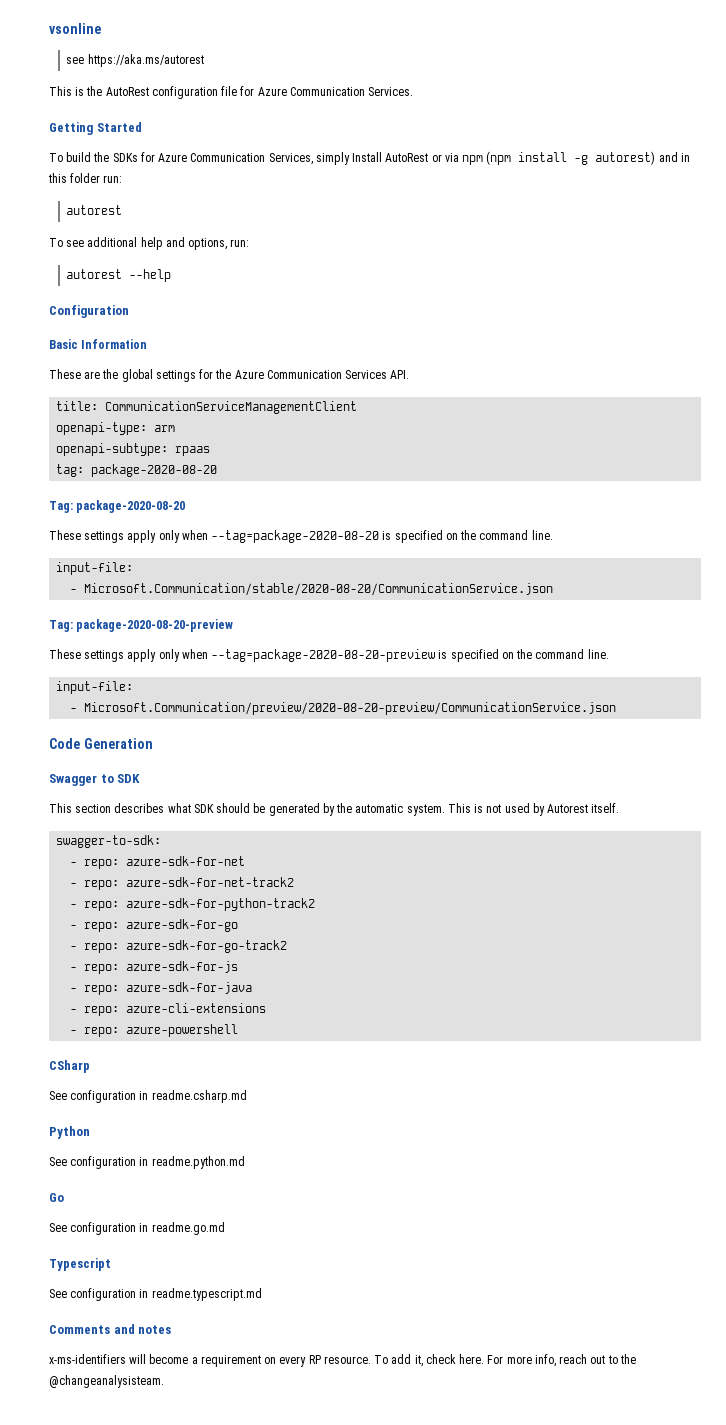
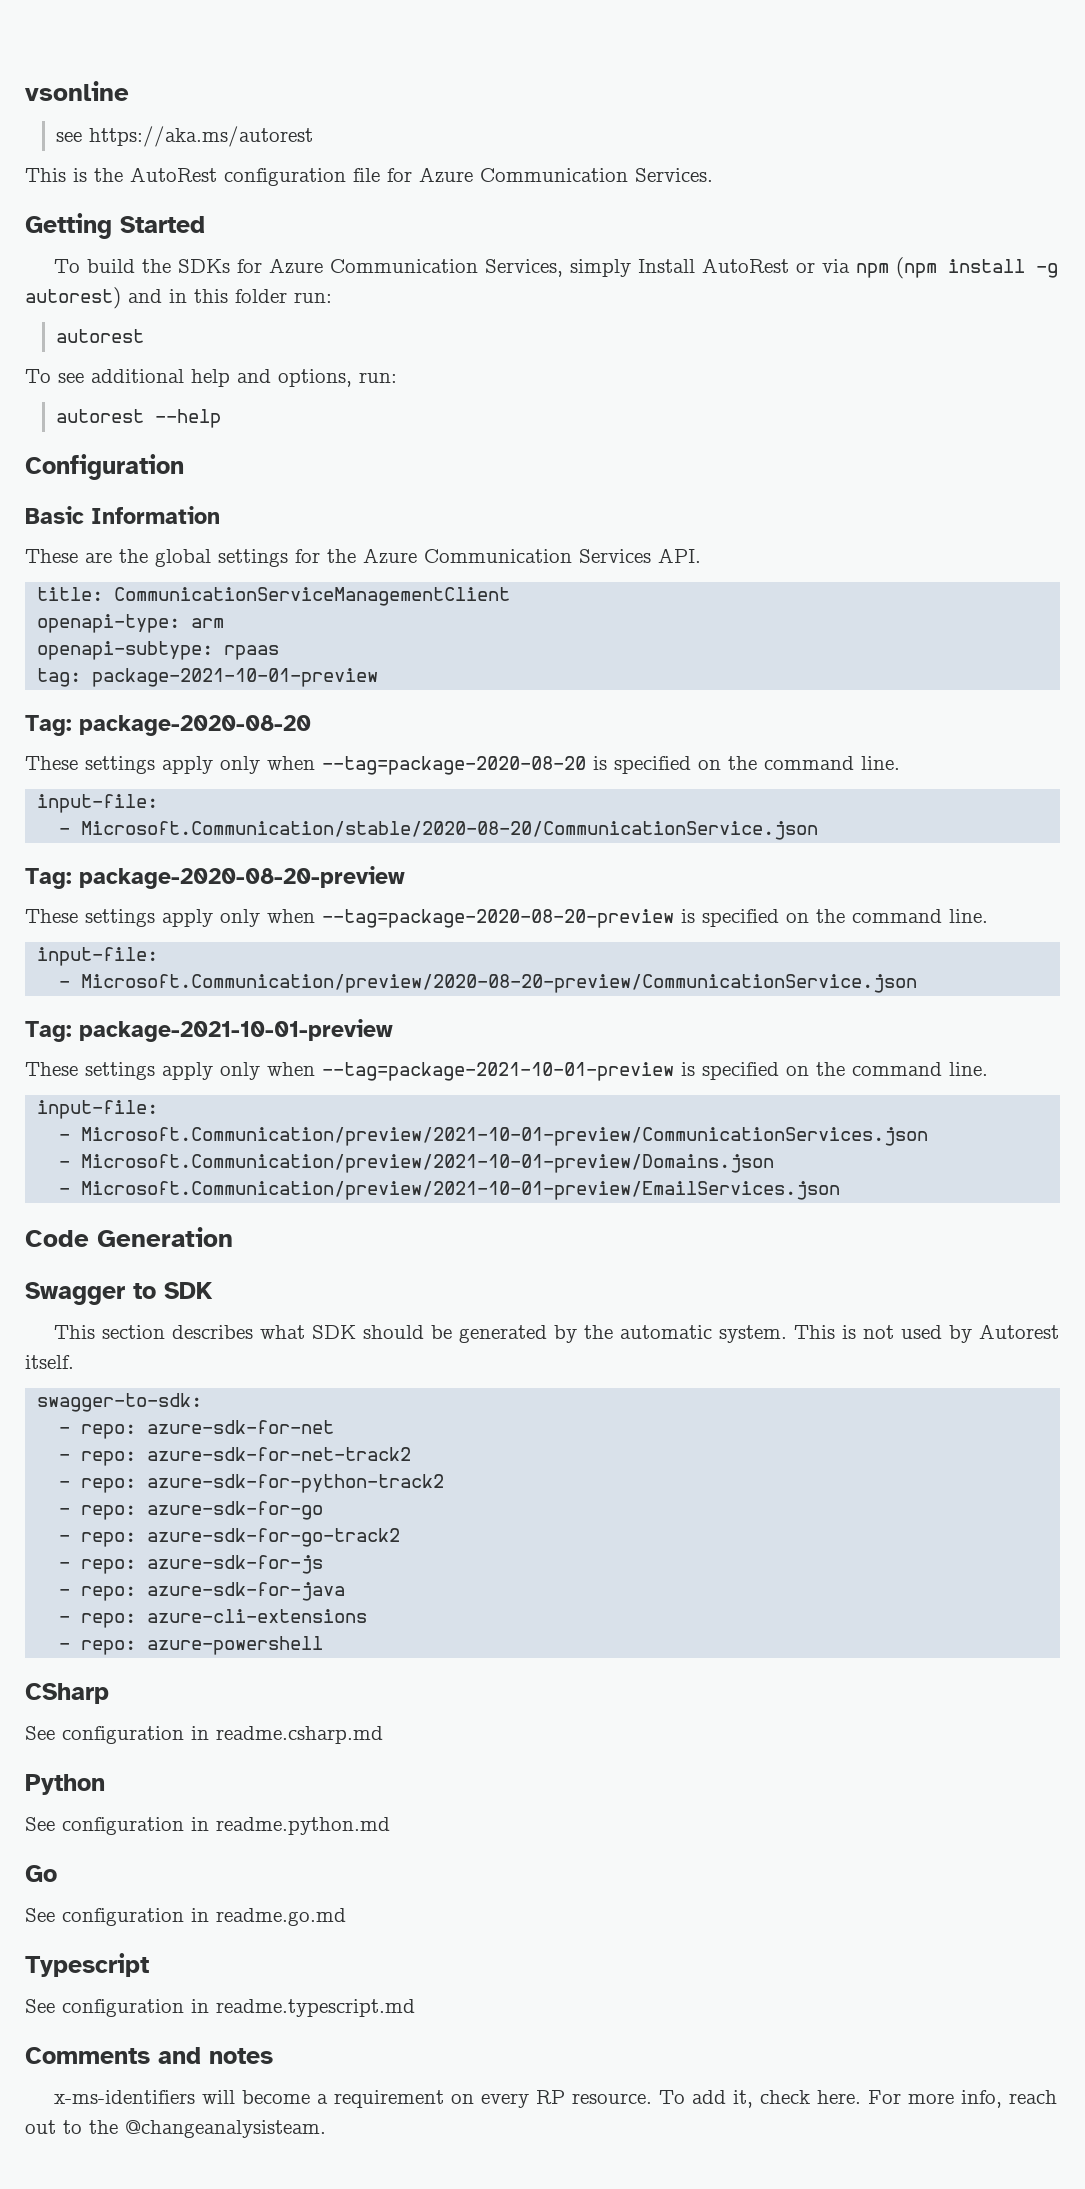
[91,464,218,477] package-2020-08-20 -> [92,668,379,687] package-2021-10-01-preview
(617, 708) none -> [25,1019,393,1042] [25,1062,988,1081] [37,1100,159,1119] [59,1127,929,1146] [59,1154,775,1173] [59,1181,841,1200] // Tag: package-2021-10-01-preview // These settings apply only when --tag=package-2021-10-01-preview is specified on the command line. // input-file: // - Microsoft.Communication/preview/2021-10-01-preview/CommunicationServices.json // - Microsoft.Communication/preview/2021-10-01-preview/Domains.json // - Microsoft.Communication/preview/2021-10-01-preview/EmailServices.json

